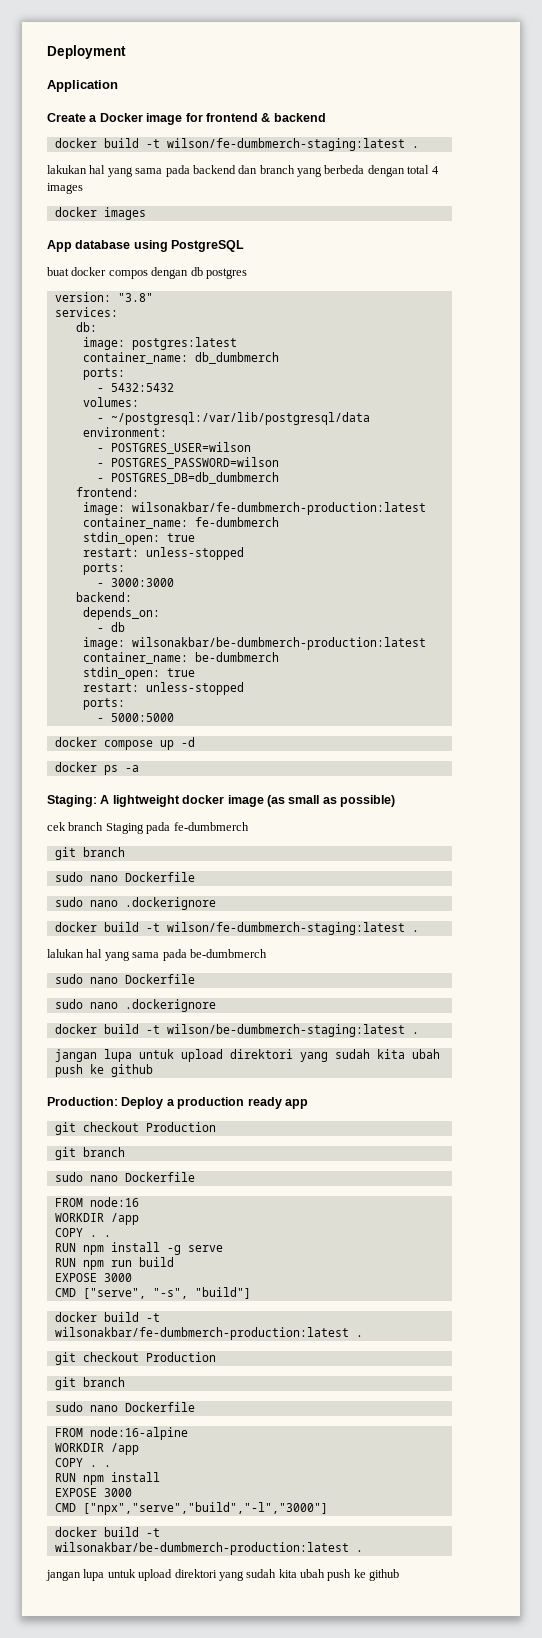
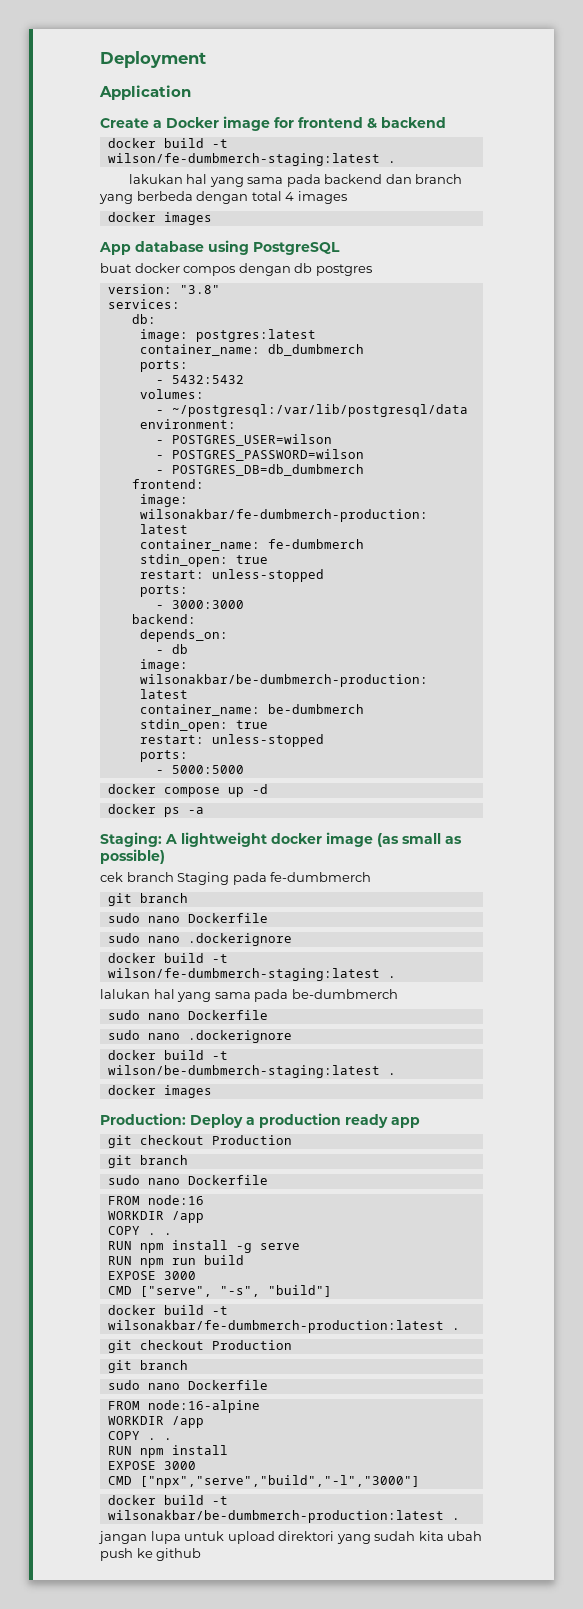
[54,1049,440,1062] [54,1064,153,1077] jangan lupa untuk upload direktori yang sudah kita ubah push ke github -> [107,1085,212,1098] docker images

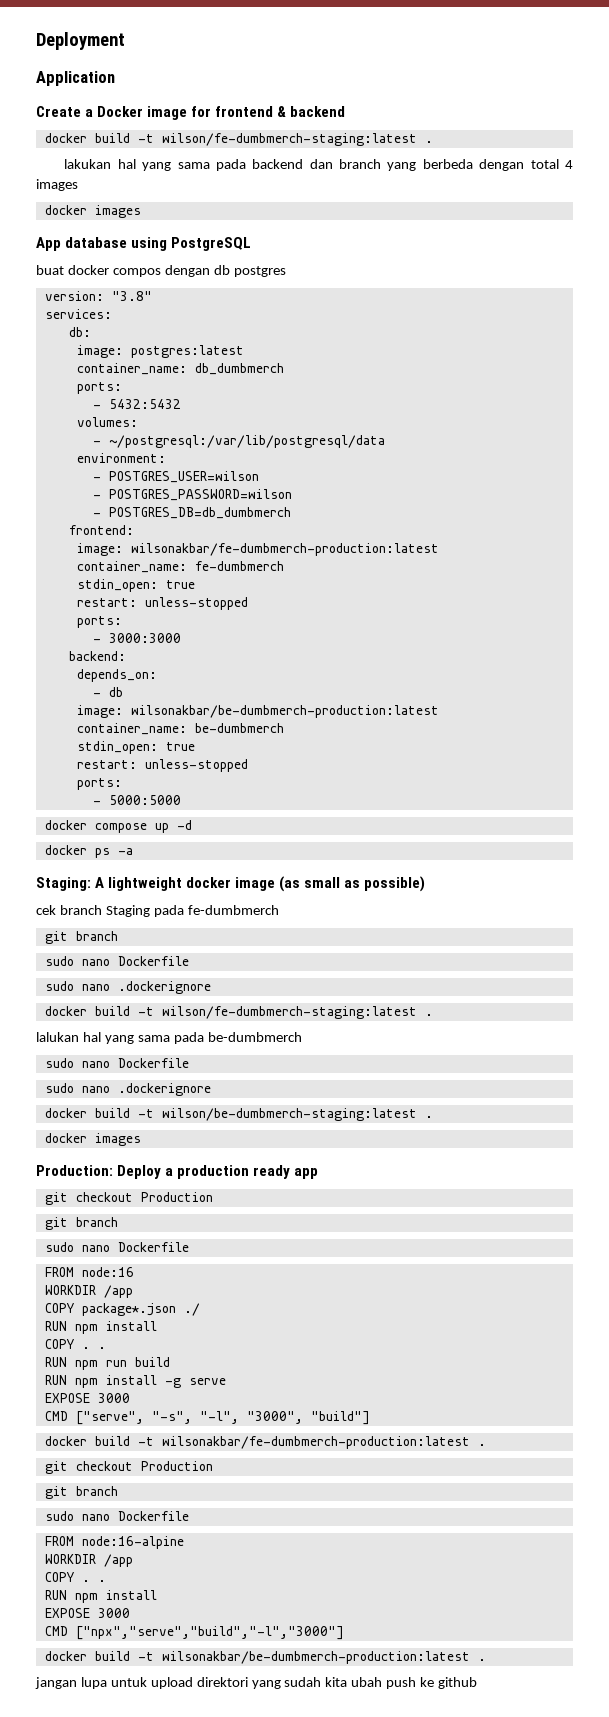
[107,1226,172,1235] // COPY . . -> [44,1303,200,1316] [44,1321,157,1334] [44,1339,106,1349] [44,1357,170,1370] // COPY package*.json ./ // RUN npm install // COPY . . // RUN npm run build
[107,1255,244,1268] // RUN npm run build -> (226, 1381) none
(260, 1291) none -> [199,1411,303,1424] "-l", "3000",

